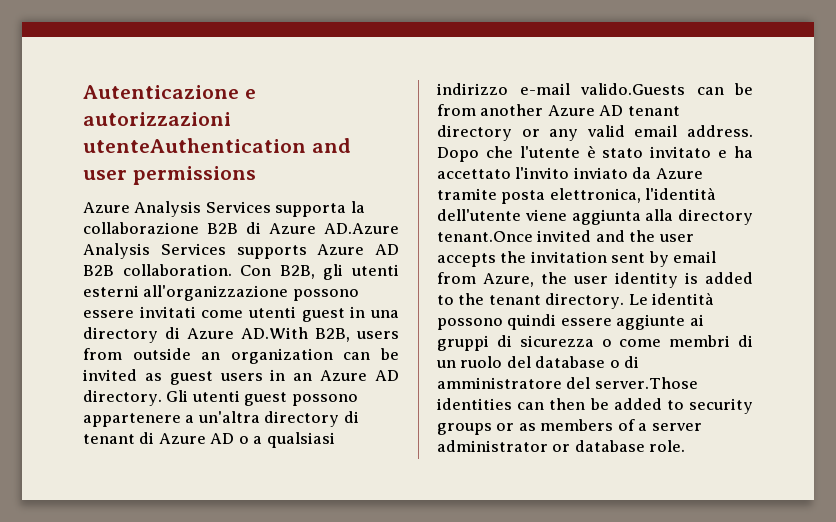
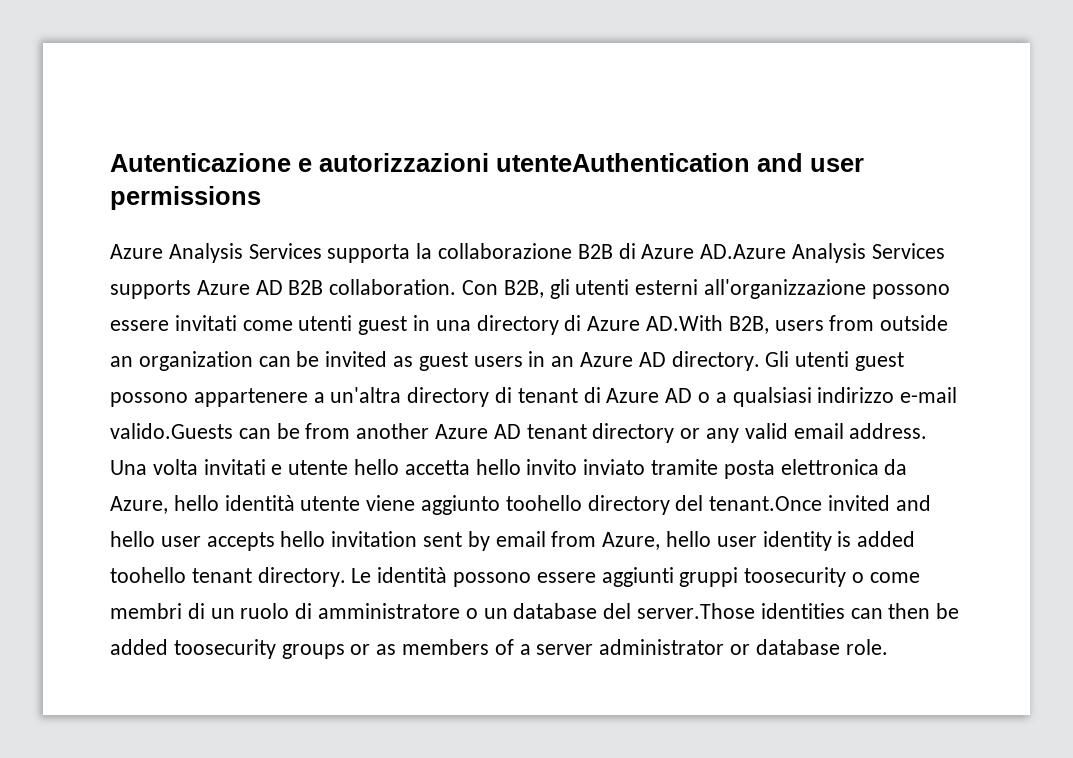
[437,145,753,162] [437,167,703,179] [437,187,717,204] [437,209,753,225] Dopo che l'utente è stato invitato e ha accettato l'invito inviato da Azure tramite posta elettronica, l'identità dell'utente viene aggiunta alla directory -> [110,459,908,479] [110,495,704,515] Una volta invitati e utente hello accetta hello invito inviato tramite posta elettronica da Azure, hello identità utente viene aggiunto toohello directory del
[629,230,656,242] the -> [110,531,155,547] hello
[500,251,527,263] the -> [280,531,326,547] hello
[541,272,567,284] the -> [666,531,712,547] hello
[437,293,485,305] to the -> [110,567,186,583] toohello
[507,314,704,330] [437,335,594,351] quindi essere aggiunte ai gruppi di sicurezza -> [536,567,847,587] essere aggiunti gruppi toosecurity
[506,356,640,368] [437,377,562,389] del database o di amministratore -> [295,603,598,619] di amministratore o un database
[666,398,753,414] to security -> [173,639,276,659] toosecurity

